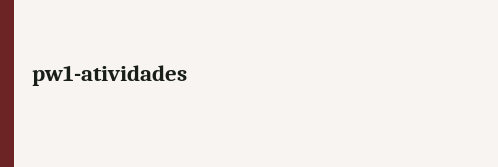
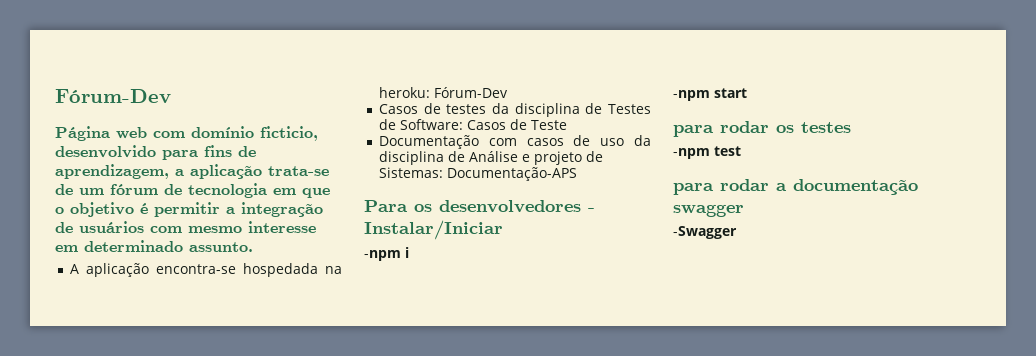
[32,65,187,86] pw1-atividades -> [55,89,171,103] [55,126,318,141] [55,145,256,160] [55,164,329,179] [55,183,330,198] [55,202,323,217] [55,221,316,233] [55,240,253,252] [69,263,342,277] [378,87,508,98] [378,103,652,117] [378,119,567,130] [378,135,651,149] [378,151,603,165] [378,167,577,181] [364,200,595,213] [364,220,503,240] [364,247,409,261] [673,88,747,101] [673,121,851,137] [673,146,741,159] [673,179,918,195] [673,204,744,217] [673,226,737,239] Fórum-Dev // Página web com domínio ficticio, desenvolvido para fins de aprendizagem, a aplicação trata-se de um fórum de tecnologia em que o objetivo é permitir a integração de usuários com mesmo interesse em determinado assunto. // A aplicação encontra-se hospedada na heroku: Fórum-Dev // Casos de testes da disciplina de Testes de Software: Casos de Teste // Documentação com casos de uso da disciplina de Análise e projeto de Sistemas: Documentação-APS // Para os desenvolvedores - Instalar/Iniciar // -npm i // -npm start // para rodar os testes // -npm test // para rodar a documentação swagger // -Swagger

